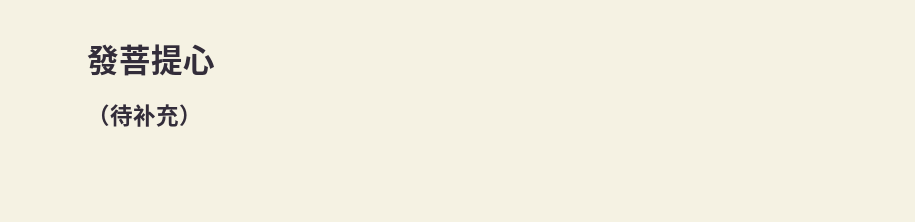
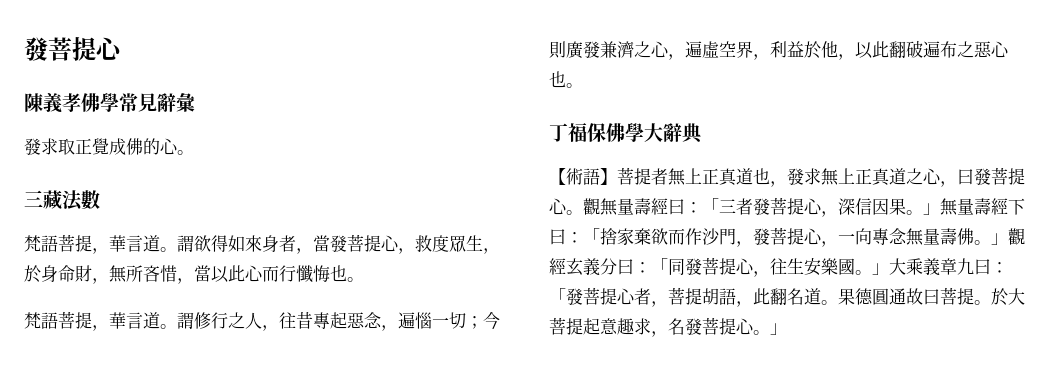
[87,104,202,127] （待补充） -> [24,93,195,113] [24,138,194,155] [24,190,100,211] [24,234,500,254] [24,265,364,284] [24,311,500,331] [549,40,1009,60] [549,71,583,88] [549,123,704,144] [549,167,1025,187] [549,197,1025,217] [549,227,1025,247] [549,257,1008,277] [549,287,1025,307] [549,317,787,337] 陳義孝佛學常見辭彙 // 發求取正覺成佛的心。 // 三藏法數 // 梵語菩提，華言道。謂欲得如來身者，當發菩提心，救度眾生，於身命財，無所吝惜，當以此心而行懺悔也。 // 梵語菩提，華言道。謂修行之人，往昔專起惡念，遍惱一切；今則廣發兼濟之心，遍虛空界，利益於他，以此翻破遍布之惡心也。 // 丁福保佛學大辭典 // 【術語】菩提者無上正真道也，發求無上正真道之心，曰發菩提心。觀無量壽經曰：「三者發菩提心，深信因果。」無量壽經下曰：「捨家棄欲而作沙門，發菩提心，一向專念無量壽佛。」觀經玄義分曰：「同發菩提心，往生安樂國。」大乘義章九曰：「發菩提心者，菩提胡語，此翻名道。果德圓通故曰菩提。於大菩提起意趣求，名發菩提心。」

